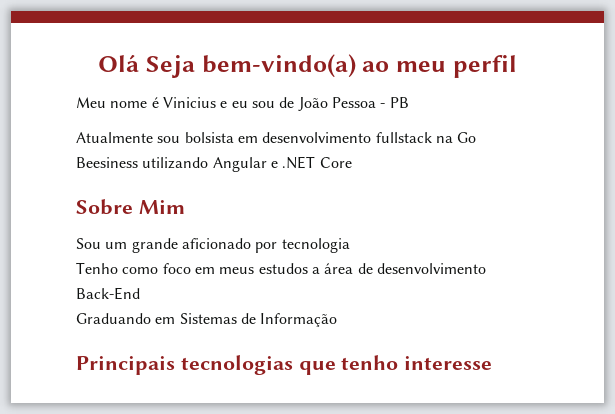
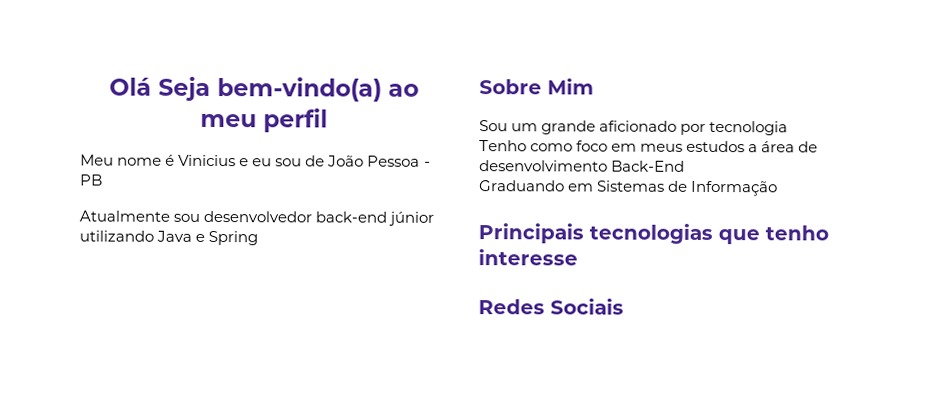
[184,132,477,143] [76,156,352,172] bolsista em desenvolvimento fullstack na Go Beesiness utilizando Angular e .NET Core -> [203,210,435,226] [79,230,259,246] desenvolvedor back-end júnior utilizando Java e Spring
(493, 363) none -> [478,298,624,315] // Redes Sociais

